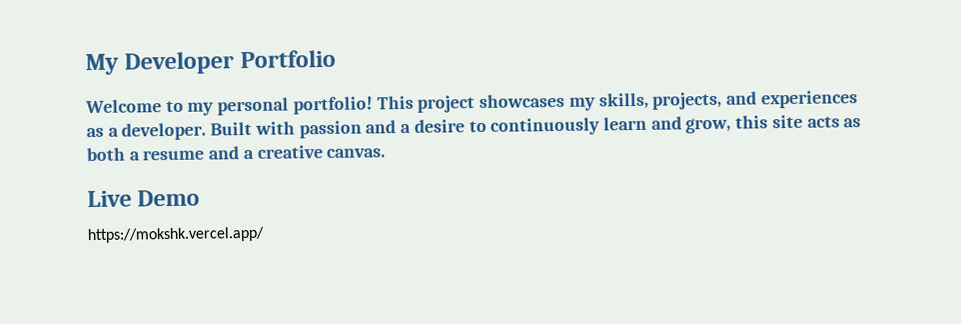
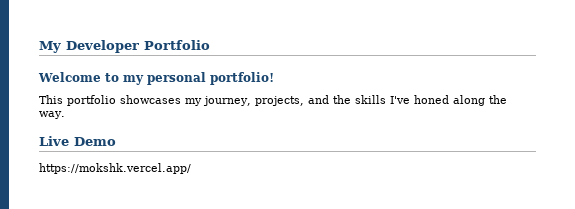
[376,95,476,113] This project -> [39,95,116,106] // This portfolio
[598,92,649,110] skills, -> [203,96,251,106] journey,
[760,90,858,109] [86,114,862,141] [86,145,386,162] experiences as a developer. Built with passion and a desire to continuously learn and grow, this site acts as both a resume and a creative canvas. -> [332,95,507,106] [39,111,65,119] the skills I've honed along the way.

